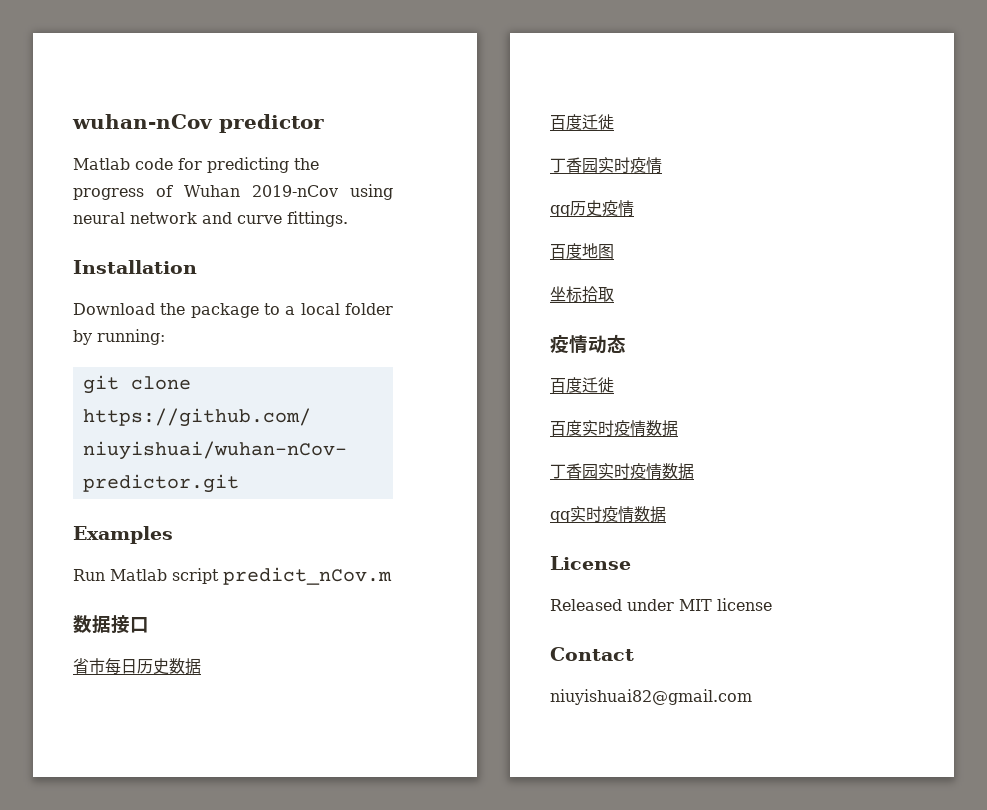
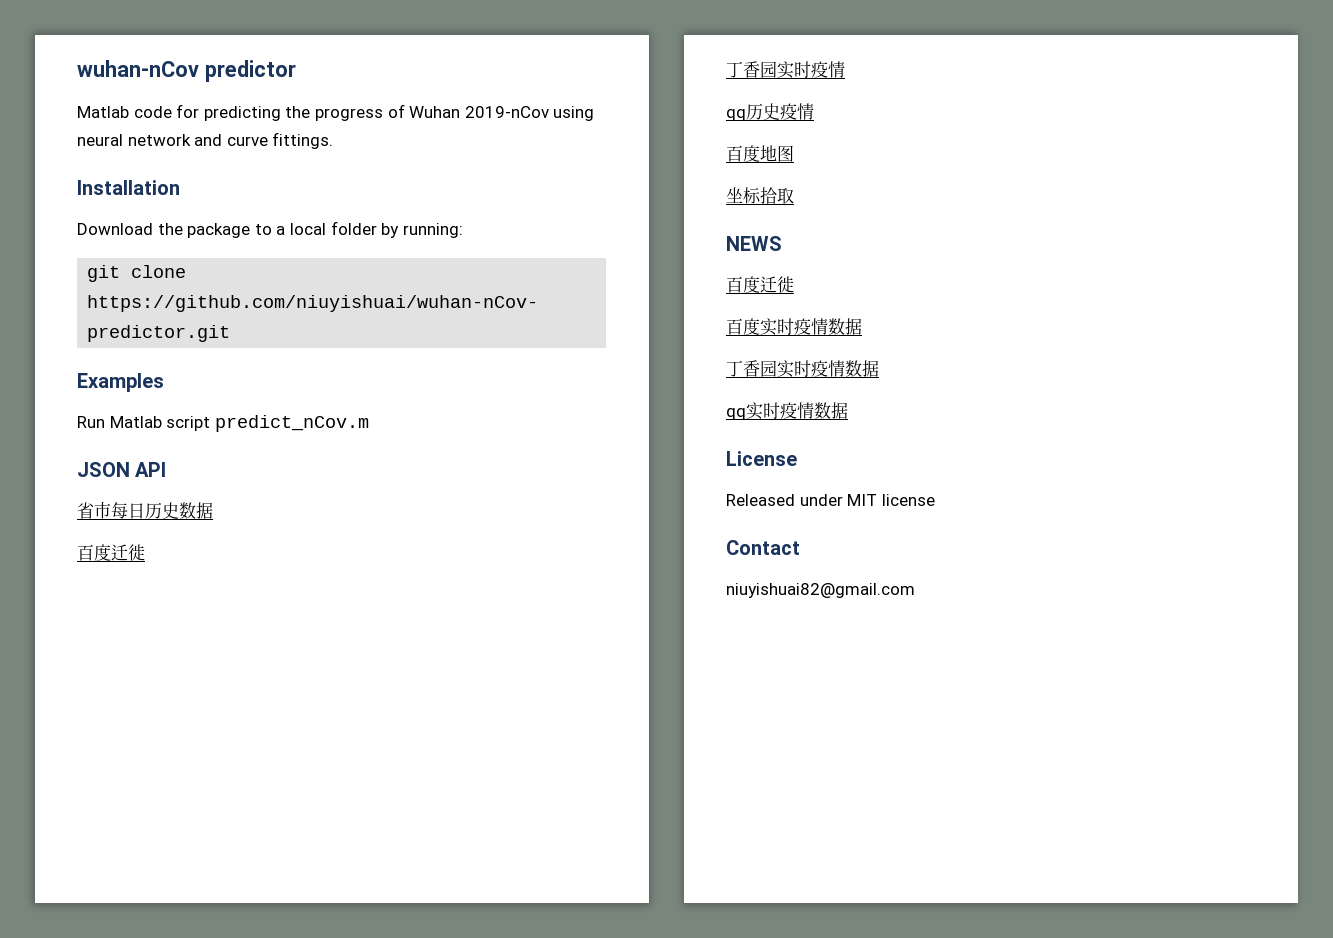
[73,615,149,634] 数据接口 -> [77,462,167,477] JSON API
[550,334,626,354] 疫情动态 -> [726,236,782,251] NEWS

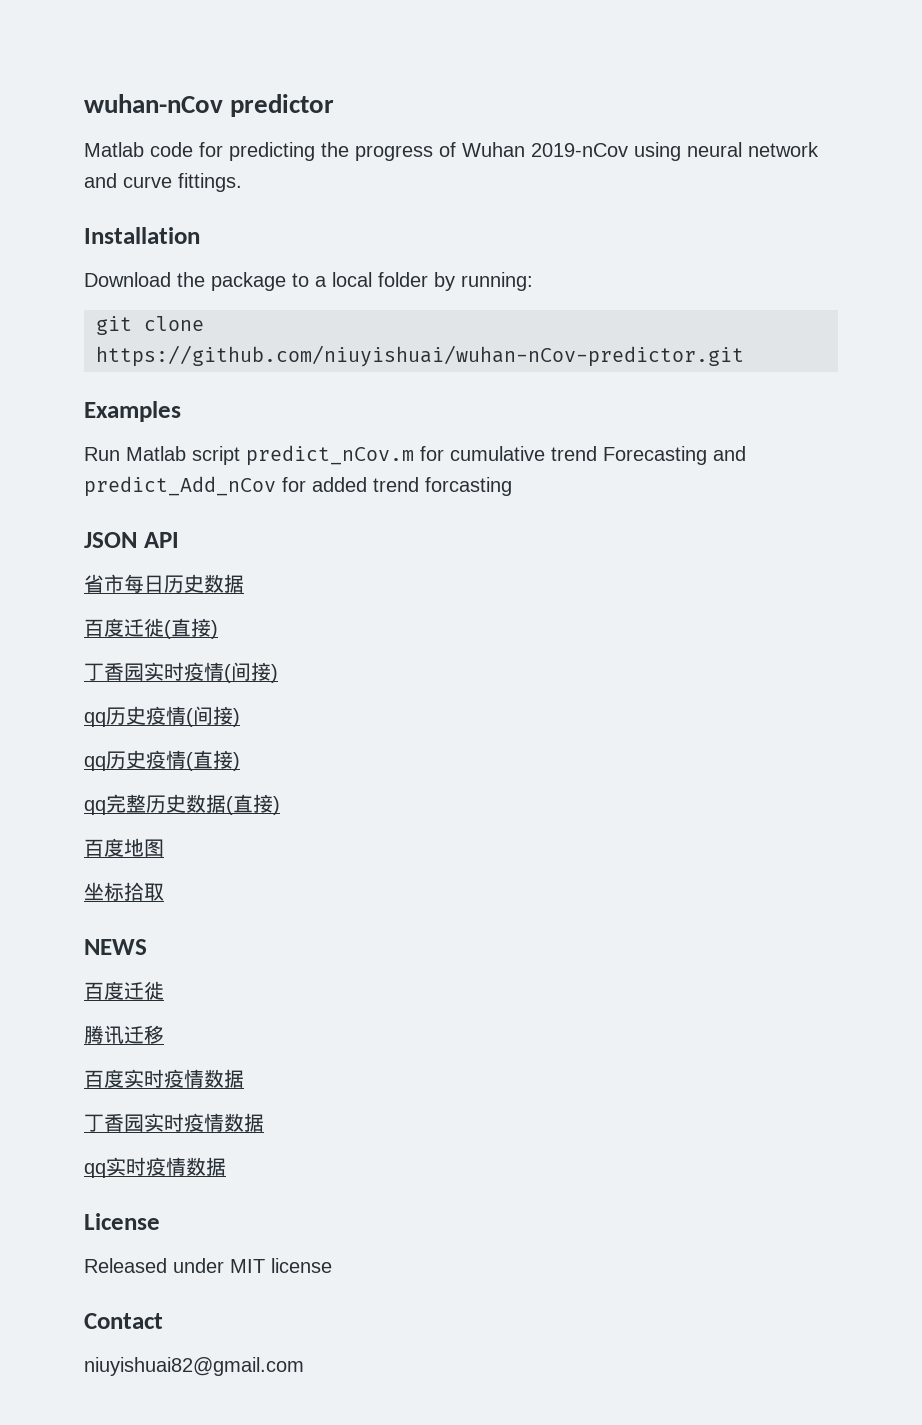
(369, 423) none -> [420,446,746,465] [84,476,512,497] for cumulative trend Forecasting and predict_Add_nCov for added trend forcasting
[726,61,845,79] [726,103,814,121] // 丁香园实时疫情 // qq历史疫情 -> [164,618,218,639] [84,662,278,683] [84,706,240,727] [84,750,240,771] [84,794,280,815] (直接) // 丁香园实时疫情(间接) // qq历史疫情(间接) // qq历史疫情(直接) // qq完整历史数据(直接)
(794, 284) none -> [84,1025,164,1044] // 腾讯迁移

